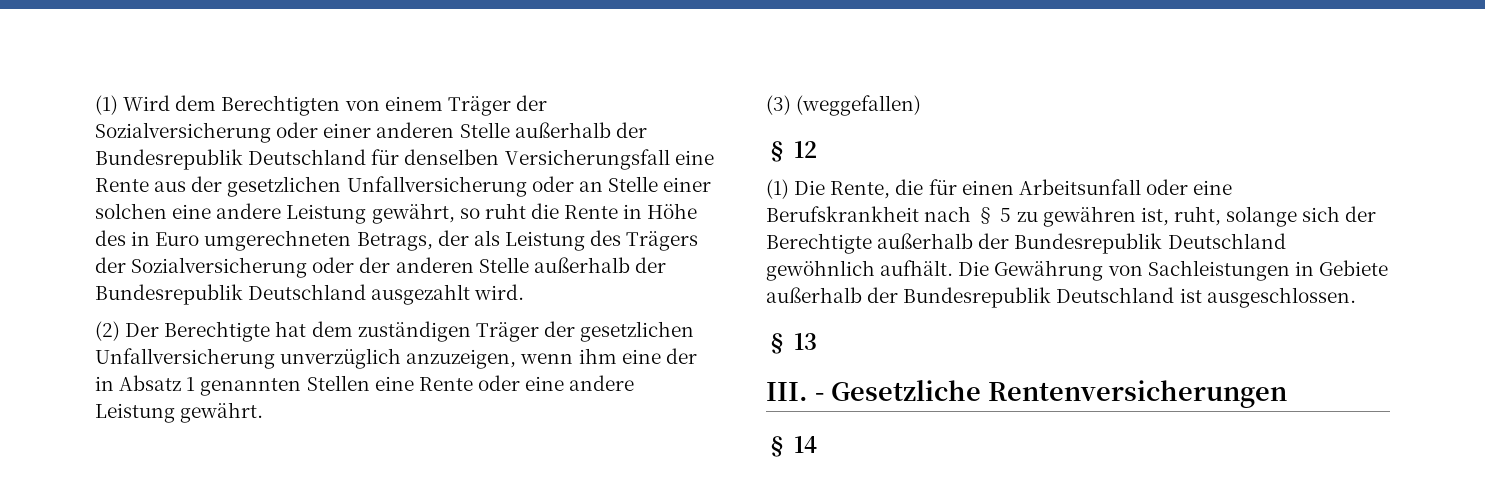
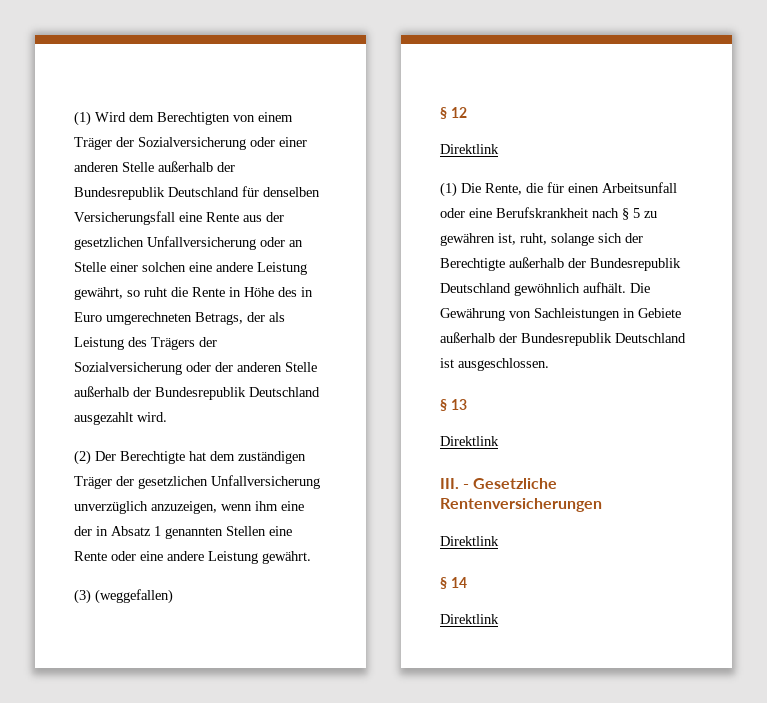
(817, 149) none -> [440,144,499,154] // Direktlink
(817, 341) none -> [440,436,499,446] // Direktlink
(1287, 394) none -> [440,536,499,546] // Direktlink
(817, 444) none -> [440,614,499,624] // Direktlink

